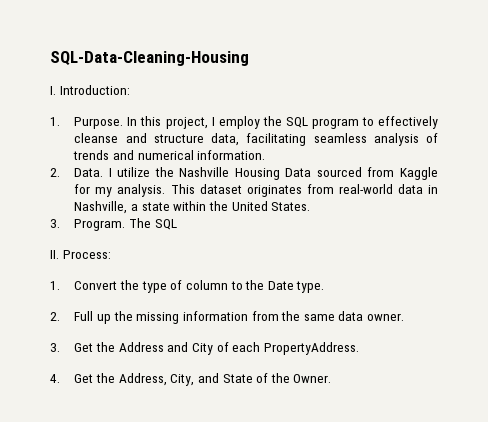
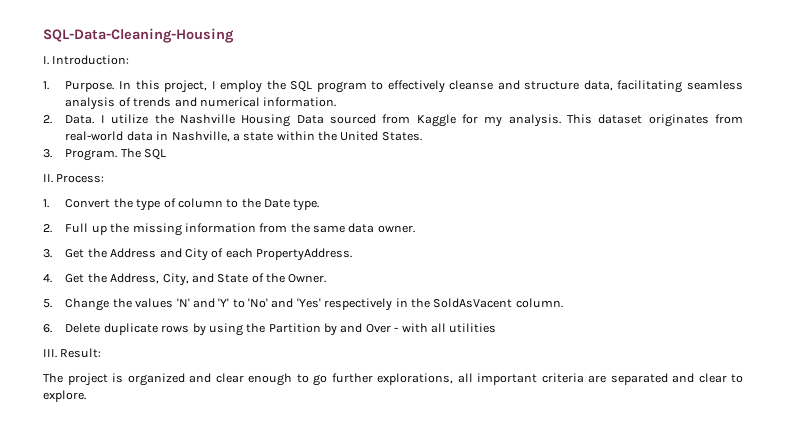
(332, 378) none -> [43,298,563,311] [43,323,497,336] [43,348,102,358] [43,373,743,386] [43,390,86,402] // 5. Change the values 'N' and 'Y' to 'No' and 'Yes' respectively in the SoldAsVacent column. // 6. Delete duplicate rows by using the Partition by and Over - with all utilities // III. Result: // The project is organized and clear enough to go further explorations, all important criteria are separated and clear to explore.

